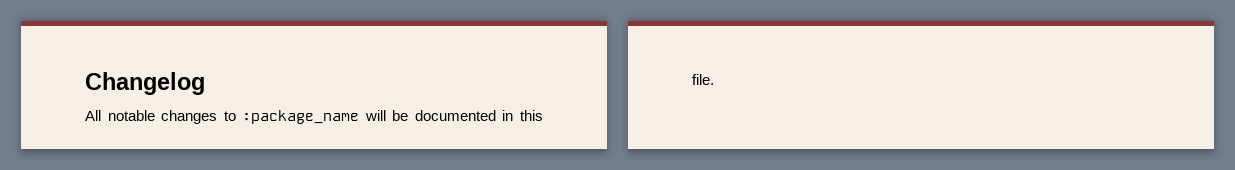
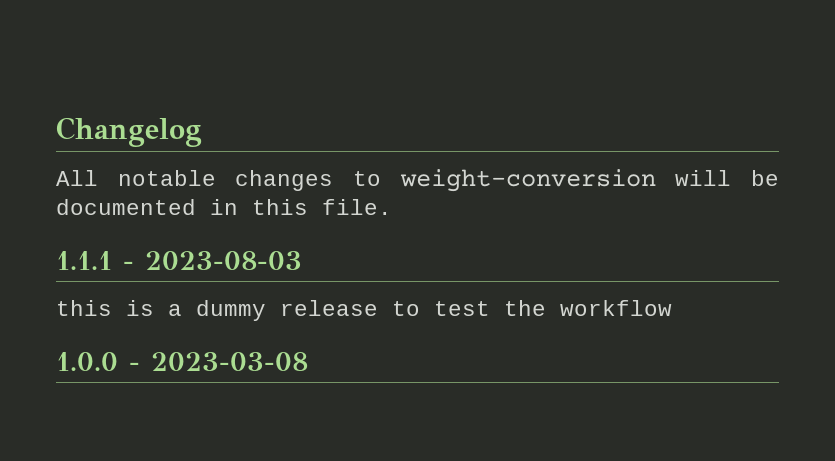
[242,110,360,124] :package_name -> [399,169,656,192] weight-conversion
(714, 79) none -> [56,251,302,270] [56,300,672,321] [56,352,308,371] // 1.1.1 - 2023-08-03 // this is a dummy release to test the workflow // 1.0.0 - 2023-03-08

